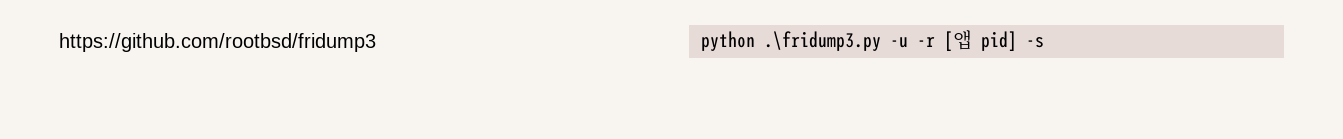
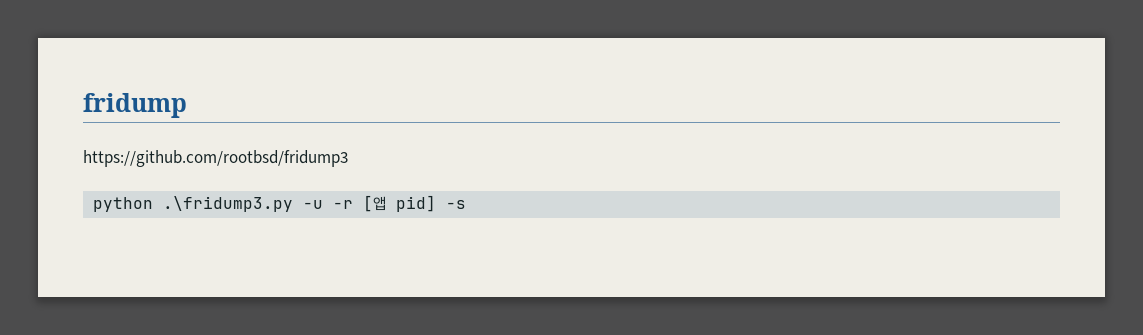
(59, 42) none -> [83,93,187,118] fridump //

